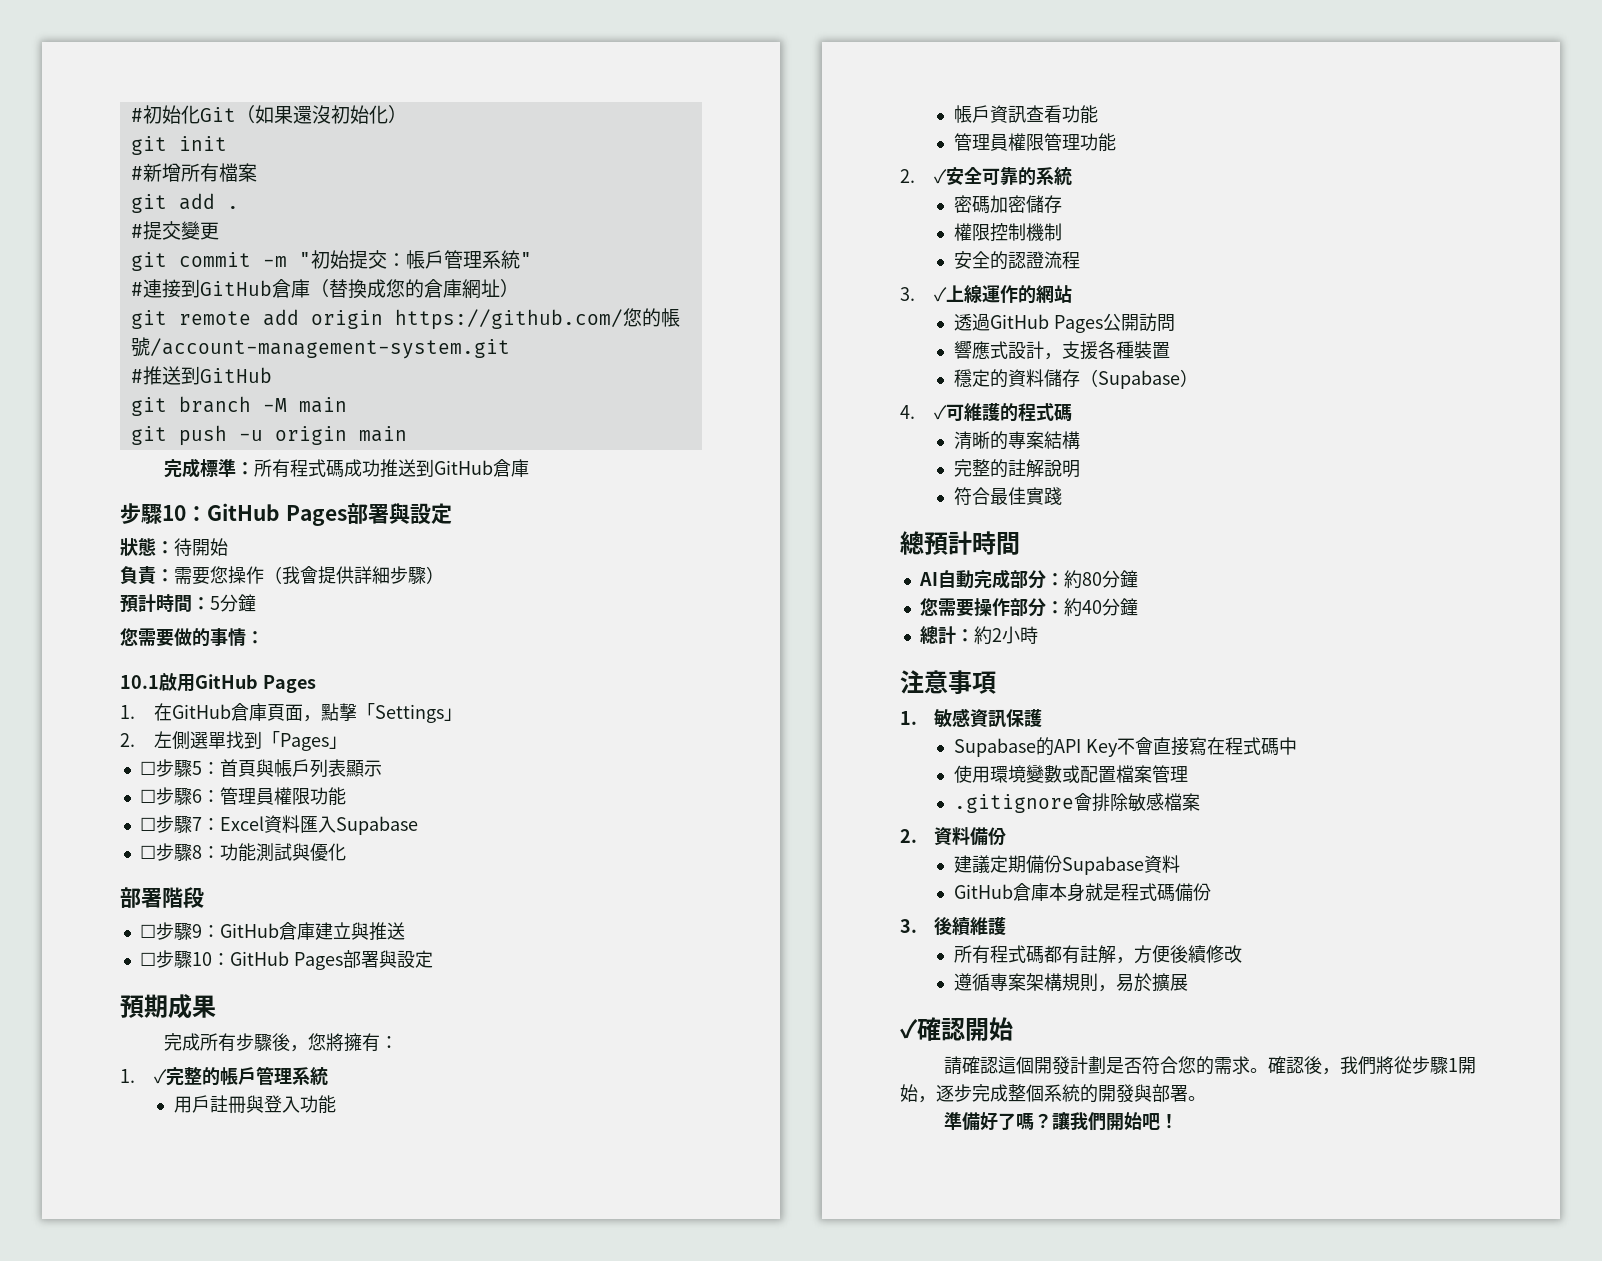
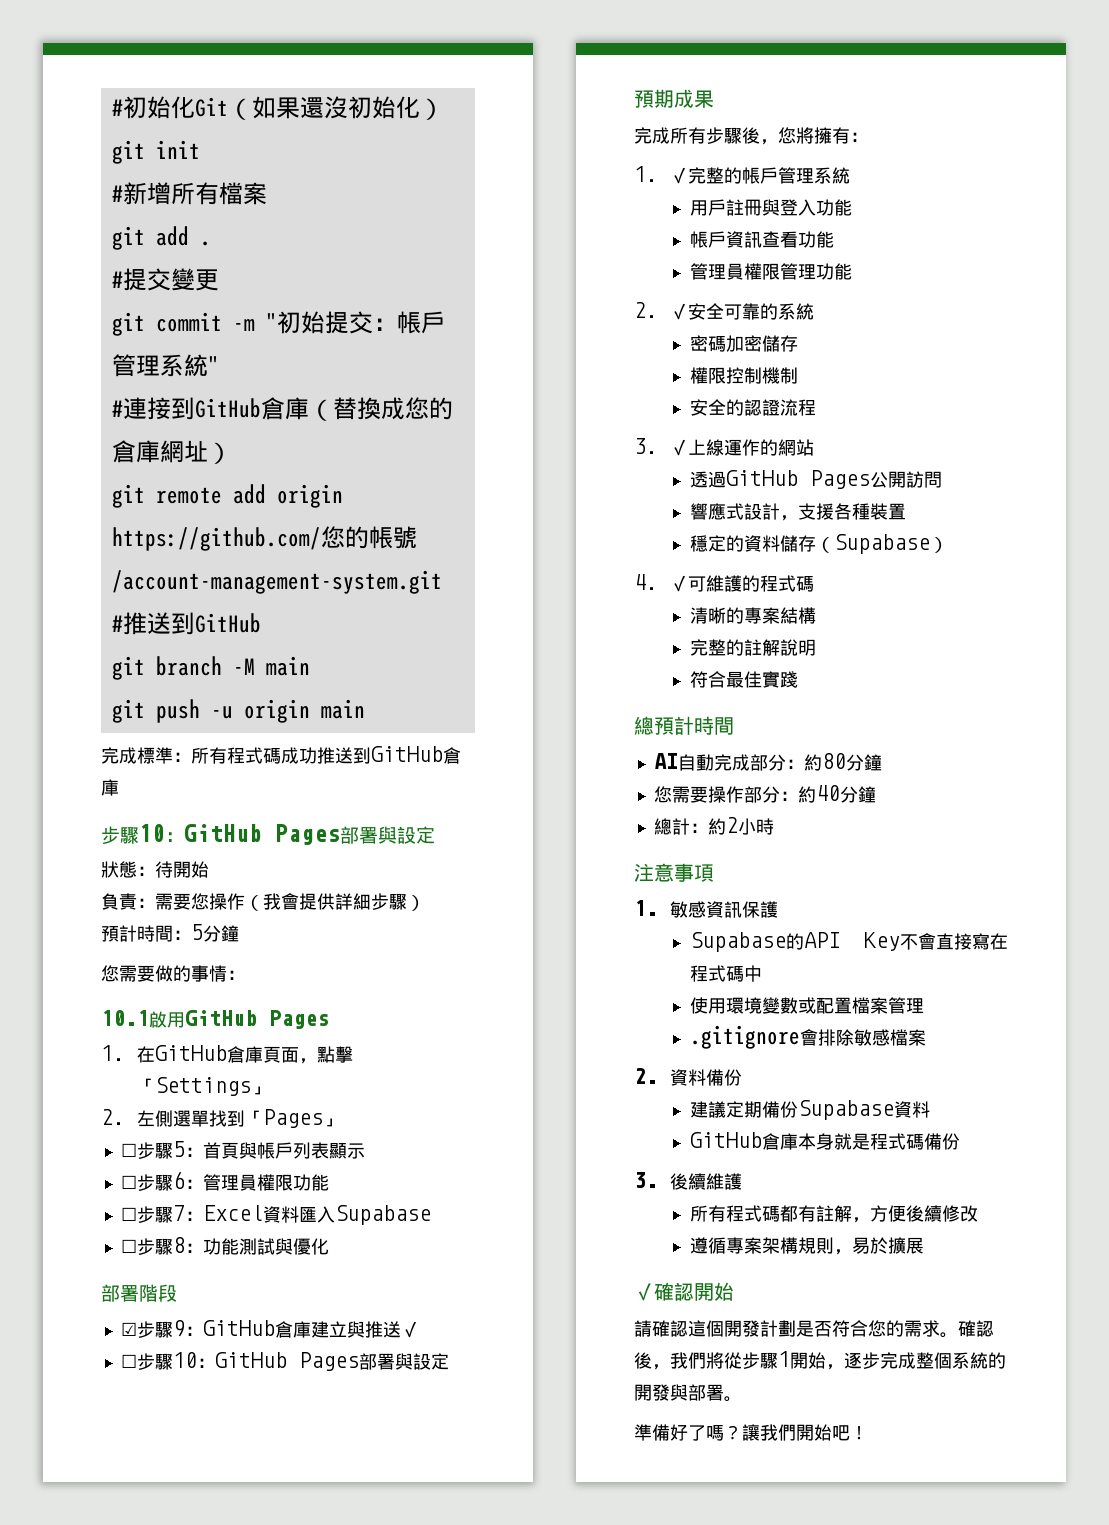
[139,924,156,938] ☐ -> [120,1322,137,1336] ☑
(405, 931) none -> [400,1321,419,1338] ✓

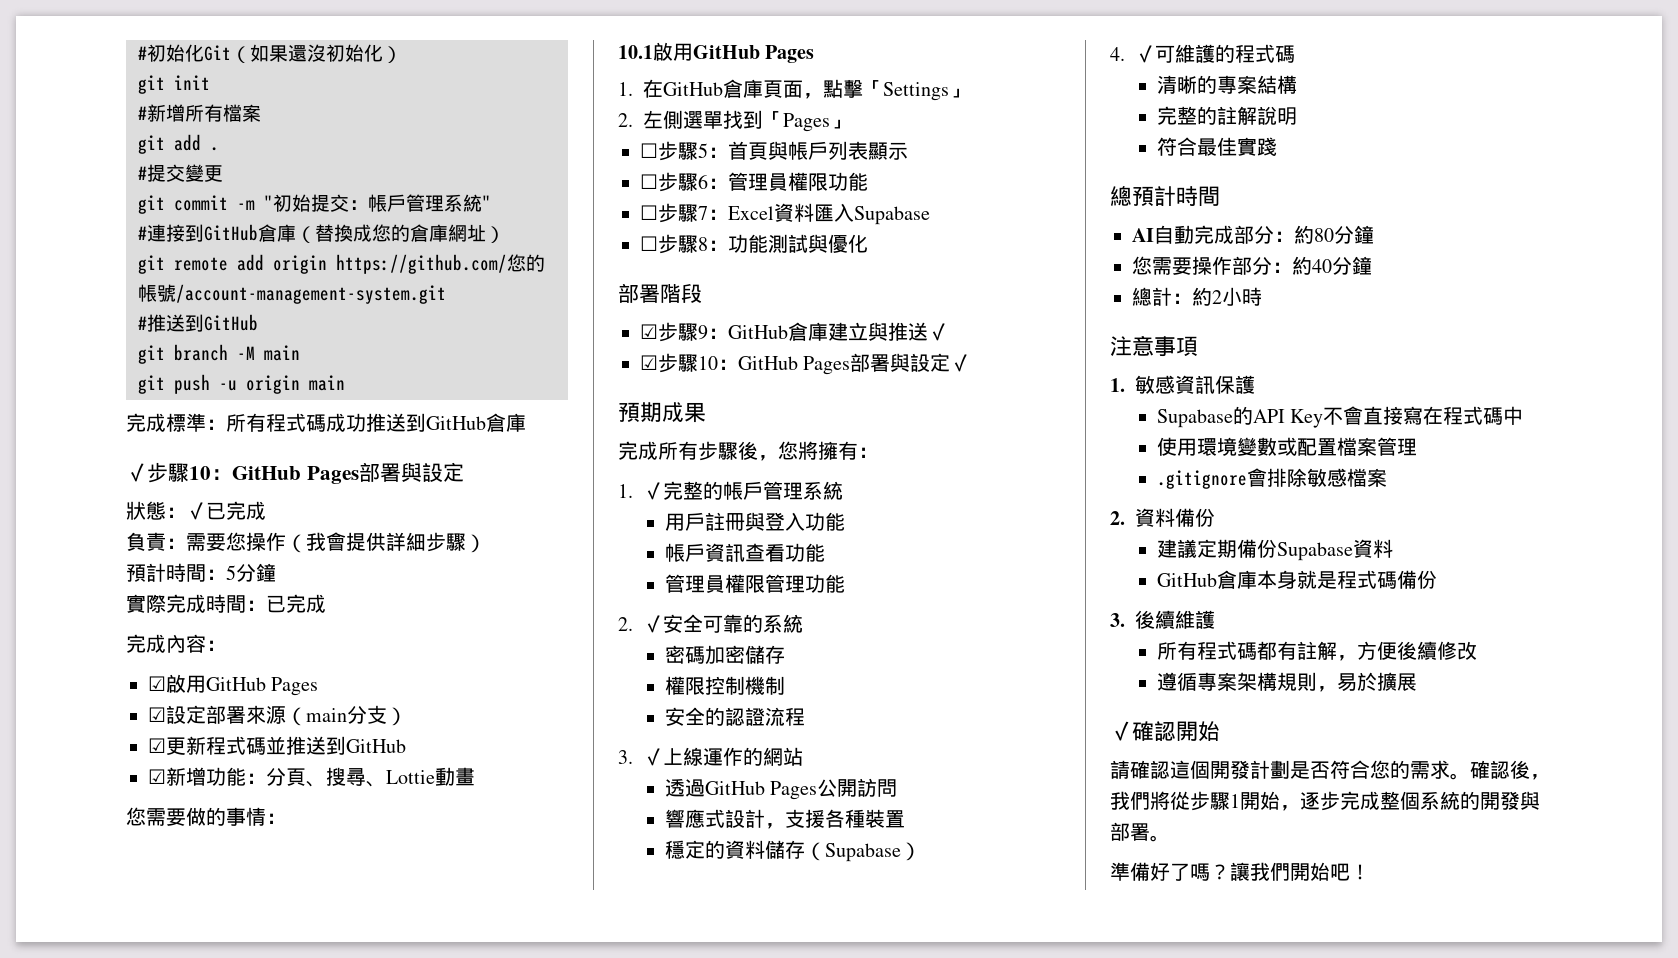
(119, 787) none -> [126,463,147,482] ✓
[155,861,209,878] 待開始 -> [186,501,266,520] ✓已完成
(239, 933) none -> [126,594,326,613] [126,634,226,653] [148,674,319,696] [148,705,407,726] [148,736,406,755] [148,767,475,787] // 實際完成時間：已完成 // 完成內容： // ☑啟用GitHub Pages // ☑設定部署來源（main分支） // ☑更新程式碼並推送到GitHub // ☑新增功能：分頁、搜尋、Lottie動畫
[120,1352,449,1371] ☐步驟10：GitHub Pages部署與設定 -> [640,353,971,375] ☑步驟10：GitHub Pages部署與設定✓

